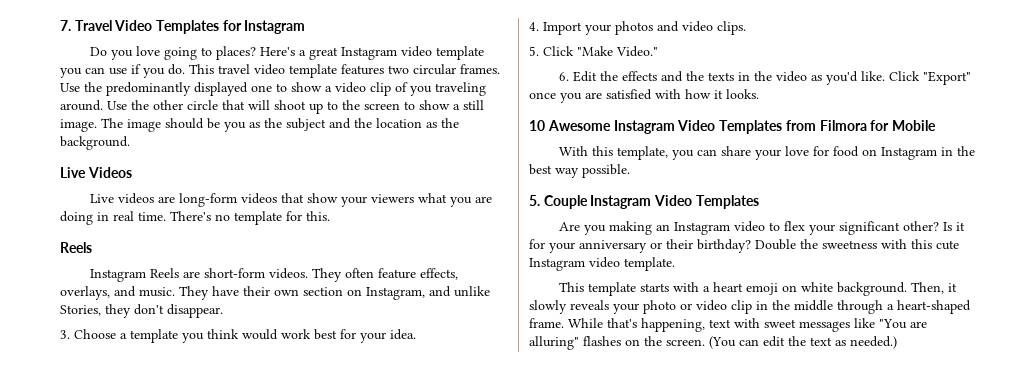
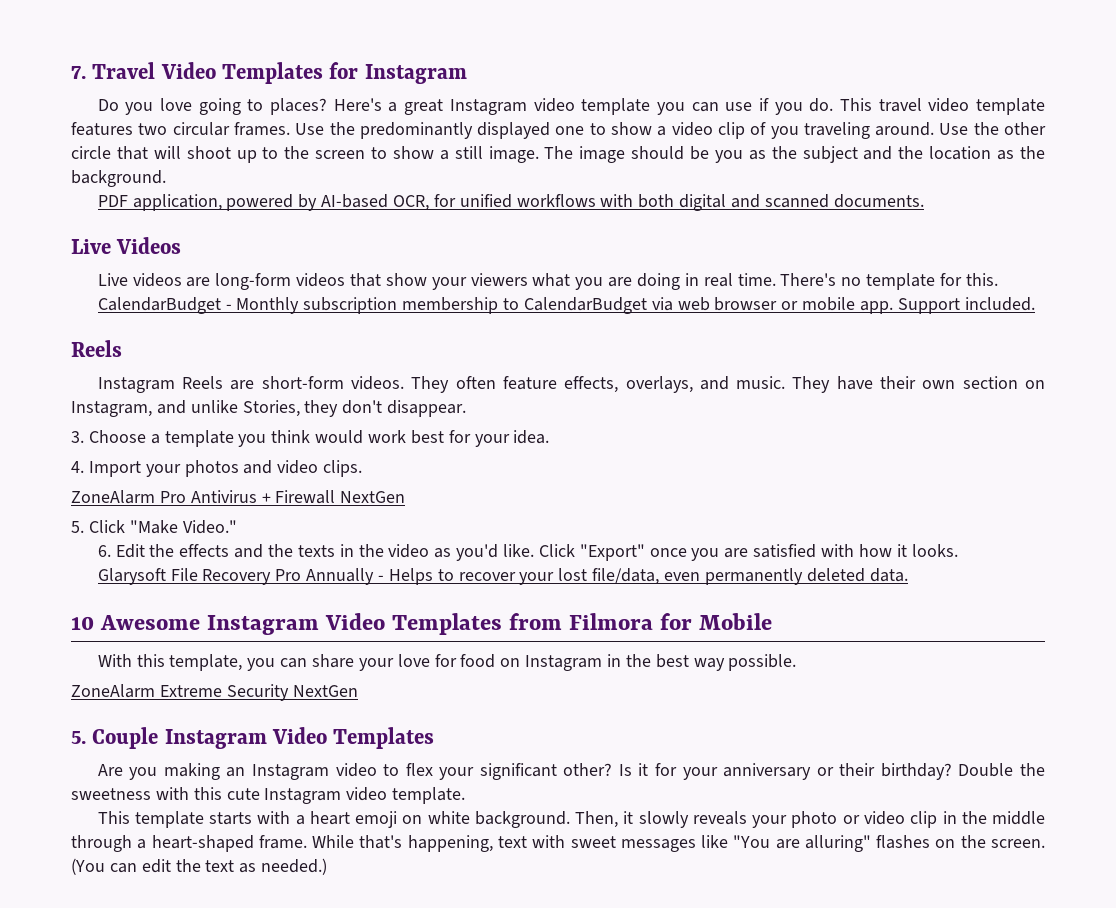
(130, 143) none -> [97,194,924,211] // PDF application, powered by AI-based OCR, for unified workflows with both digital and scanned documents.
(330, 216) none -> [97,297,1035,314] // CalendarBudget - Monthly subscription membership to CalendarBudget via web browser or mobile app. Support included.
(746, 28) none -> [71,490,406,504] // ZoneAlarm Pro Antivirus + Firewall NextGen
(759, 94) none -> [97,568,908,585] // Glarysoft File Recovery Pro Annually - Helps to recover your lost file/data, even permanently deleted data.
(630, 171) none -> [71,684,358,701] // ZoneAlarm Extreme Security NextGen

